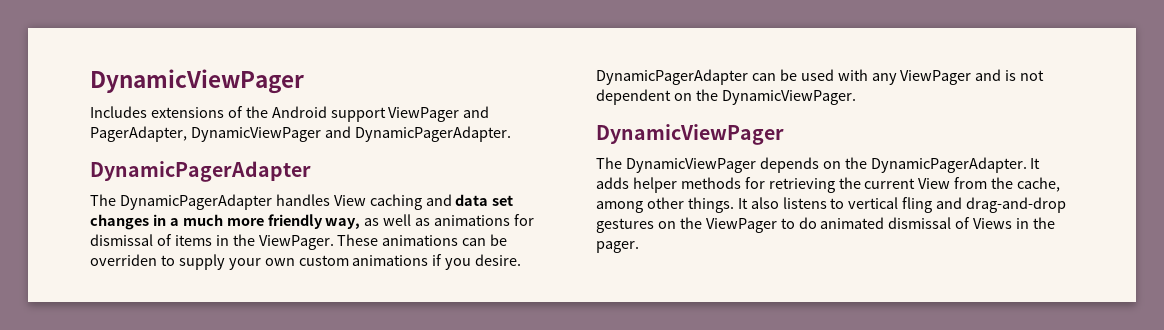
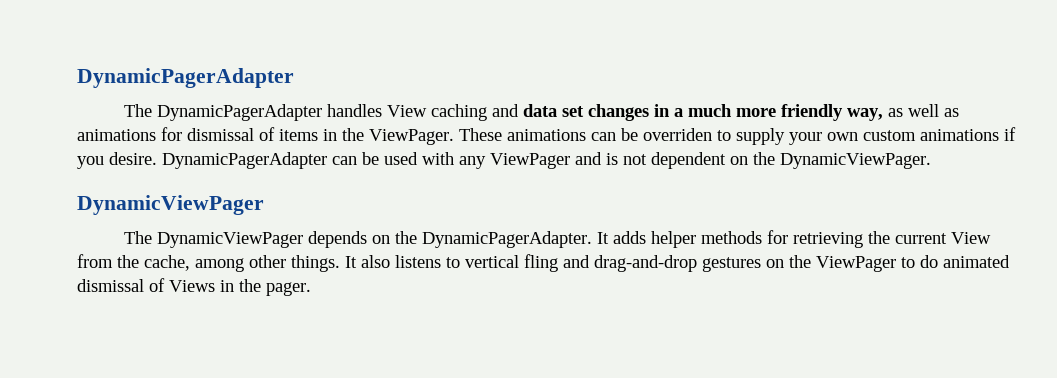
[90,69,304,94] [90,106,490,122] [90,126,511,142] DynamicViewPager // Includes extensions of the Android support ViewPager and PagerAdapter, DynamicViewPager and DynamicPagerAdapter. // -> (77, 78) none

